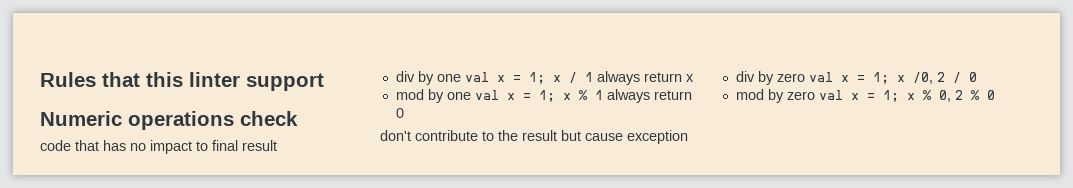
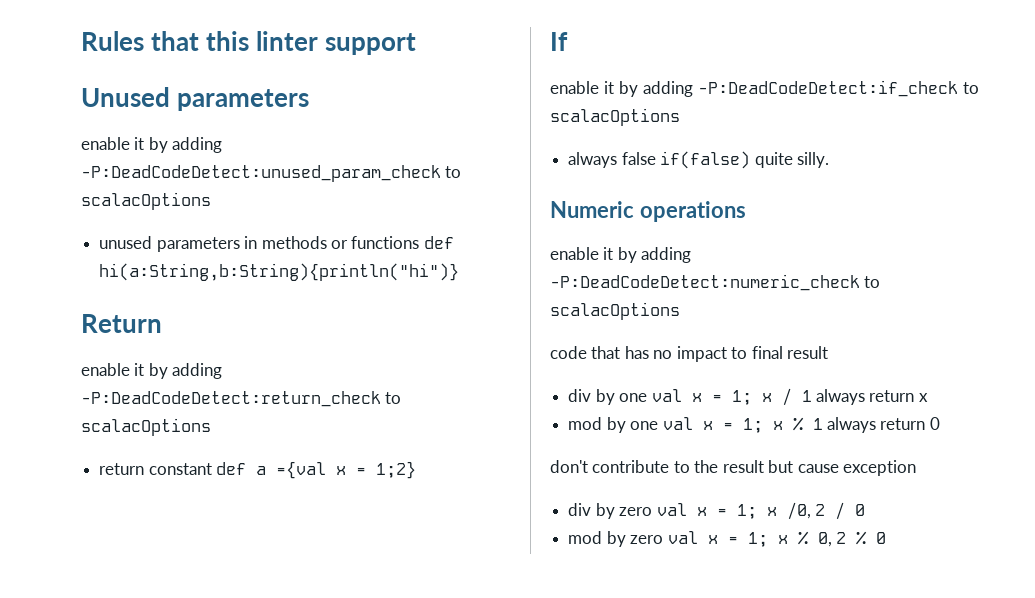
[40,111,298,130] Numeric operations check -> [81,87,310,111] [81,137,223,153] [81,165,462,182] [81,192,211,210] [99,236,454,252] [99,263,460,281] [81,314,162,333] [81,363,223,379] [81,391,402,407] [81,418,211,436] [99,461,417,479] [550,32,568,51] [550,80,979,97] [550,108,680,126] [568,151,829,169] [550,201,746,222] [550,247,692,263] [550,274,881,291] [550,302,680,320] Unused parameters // enable it by adding -P:DeadCodeDetect:unused_param_check to scalacOptions // unused parameters in methods or functions def hi(a:String,b:String){println("hi")} // Return // enable it by adding -P:DeadCodeDetect:return_check to scalacOptions // return constant def a ={val x = 1;2} // If // enable it by adding -P:DeadCodeDetect:if_check to scalacOptions // always false if(false) quite silly. // Numeric operations // enable it by adding -P:DeadCodeDetect:numeric_check to scalacOptions

